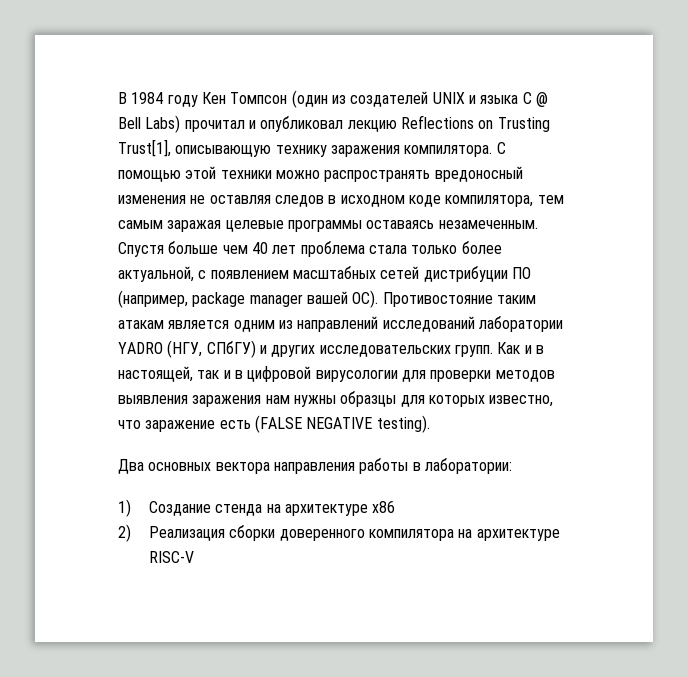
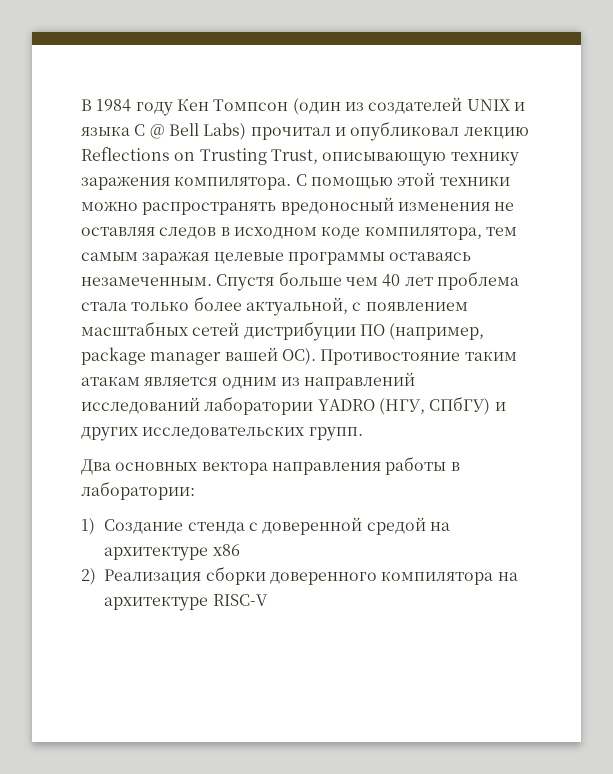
[118,139,171,157] Trust[1], -> [270,149,318,164] Trust,
[497,342,544,354] [118,366,555,382] [118,391,554,407] [118,415,430,433] Как и в настоящей, так и в цифровой вирусологии для проверки методов выявления заражения нам нужны образцы для которых известно, что заражение есть (FALSE NEGATIVE testing). -> (363, 434) none
(263, 510) none -> [248,517,426,535] с доверенной средой

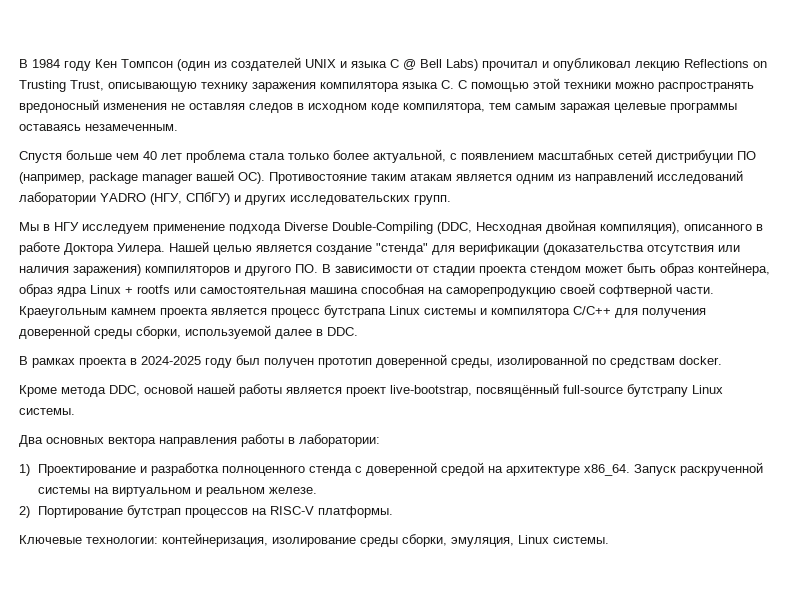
[174,176,292,190] компилятора. -> [320,80,454,92] компилятора языка C.
(212, 281) none -> (178, 127) //
(363, 434) none -> [19,220,763,234] [19,241,740,255] [19,262,770,276] [19,283,714,297] [19,305,706,318] [19,325,358,339] [19,354,722,368] [19,383,723,397] [19,408,75,415] // Мы в НГУ исследуем применение подхода Diverse Double-Compiling (DDC, Несходная двойная компиляция), описанного в работе Доктора Уилера. Нашей целью является создание "стенда" для верификации (доказательства отсутствия или наличия заражения) компиляторов и другого ПО. В зависимости от стадии проекта стендом может быть образ контейнера, образ ядра Linux + rootfs или самостоятельная машина способная на саморепродукцию своей софтверной части. Краеугольным камнем проекта является процесс бутстрапа Linux системы и компилятора C/C++ для получения доверенной среды сборки, используемой далее в DDC. // В рамках проекта в 2024-2025 году был получен прототип доверенной среды, изолированной по средствам docker. // Кроме метода DDC, основой нашей работы является проект live-bootstrap, посвящённый full-source бутстрапу Linux системы.
[104,519,184,534] Создание -> [38,463,306,476] Проектирование и разработка полноценного
[212,544,240,556] [81,566,518,585] [104,594,268,611] x86 // 2) Реализация сборки доверенного компилятора на архитектуре RISC-V -> [584,462,764,476] [38,487,318,497] [19,505,394,518] [19,533,609,547] x86_64. Запуск раскрученной системы на виртуальном и реальном железе. // 2) Портирование бутстрап процессов на RISC-V платформы. // Ключевые технологии: контейнеризация, изолирование среды сборки, эмуляция, Linux системы.

